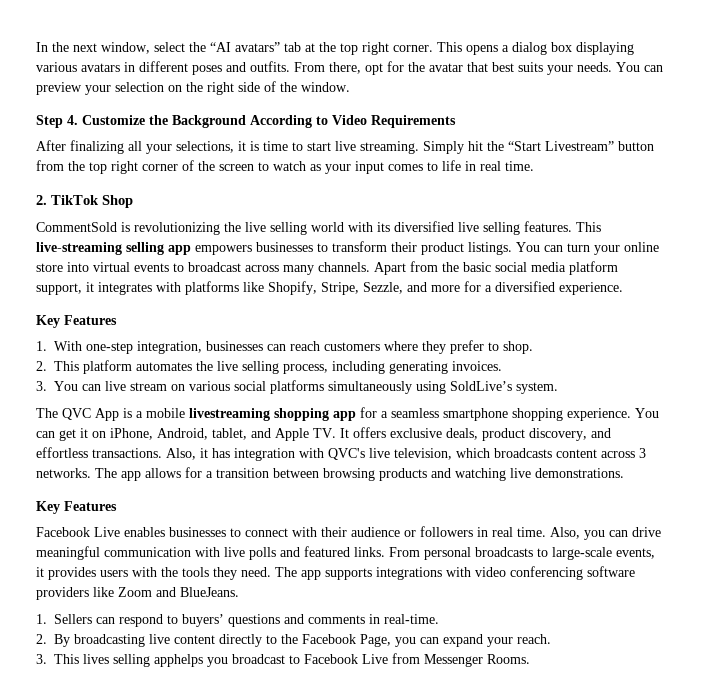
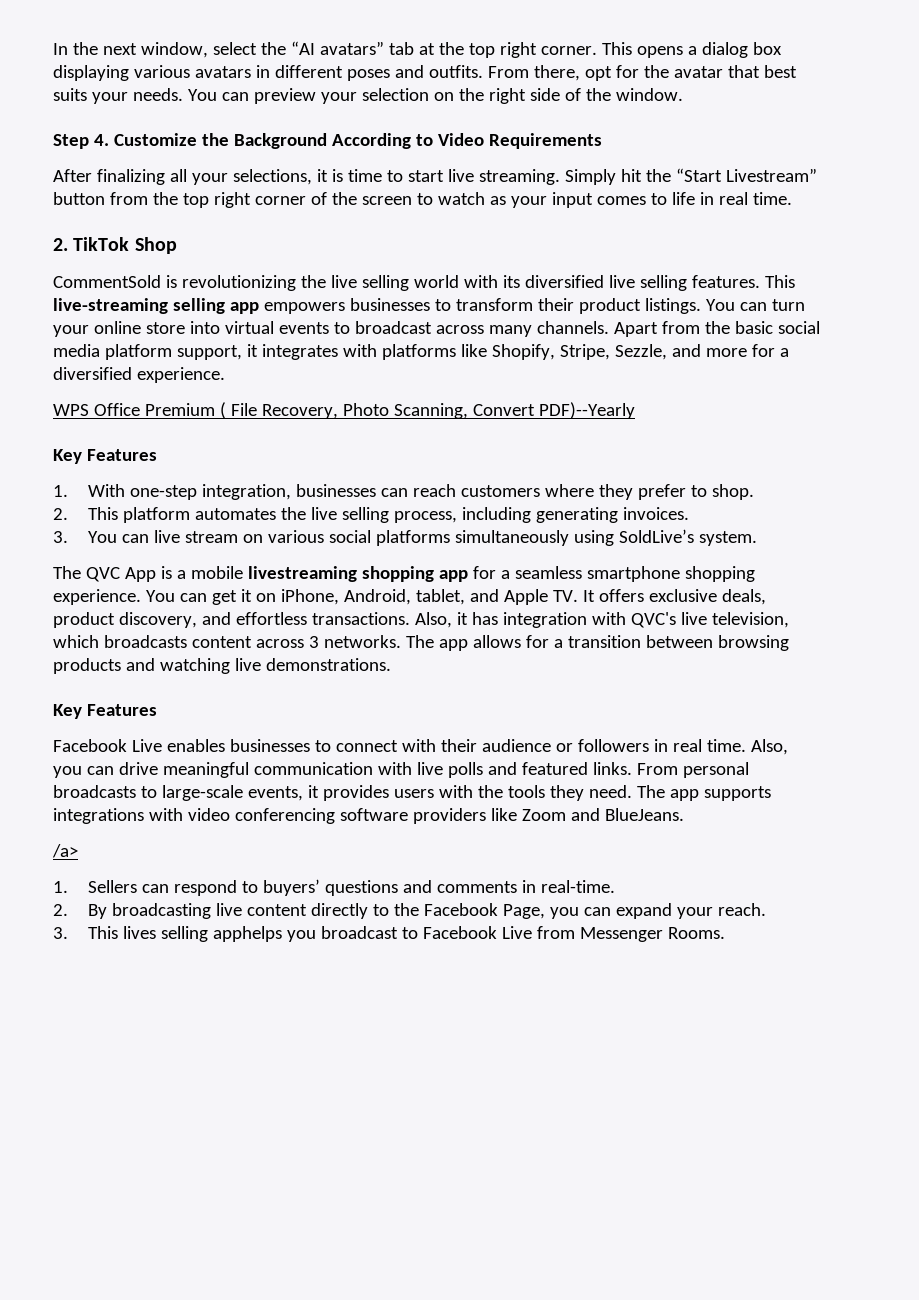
(623, 288) none -> [53,402,635,419] // WPS Office Premium ( File Recovery, Photo Scanning, Convert PDF)--Yearly
(239, 592) none -> [52,844,78,858] // /a>

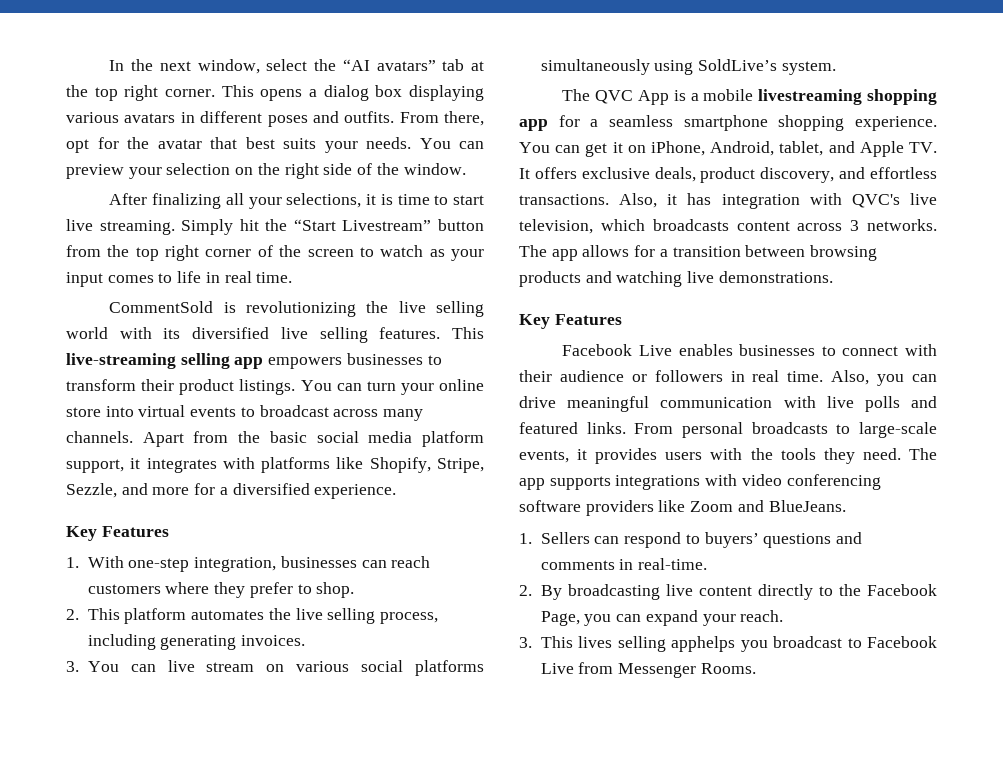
[53,133,602,149] // Step 4. Customize the Background According to Video Requirements -> (466, 169) none
[53,237,177,254] // 2. TikTok Shop -> (293, 277) none
[53,402,635,419] // WPS Office Premium ( File Recovery, Photo Scanning, Convert PDF)--Yearly -> (397, 491) none
[52,844,78,858] // /a> -> (846, 506) none

